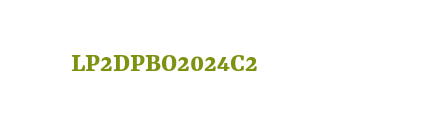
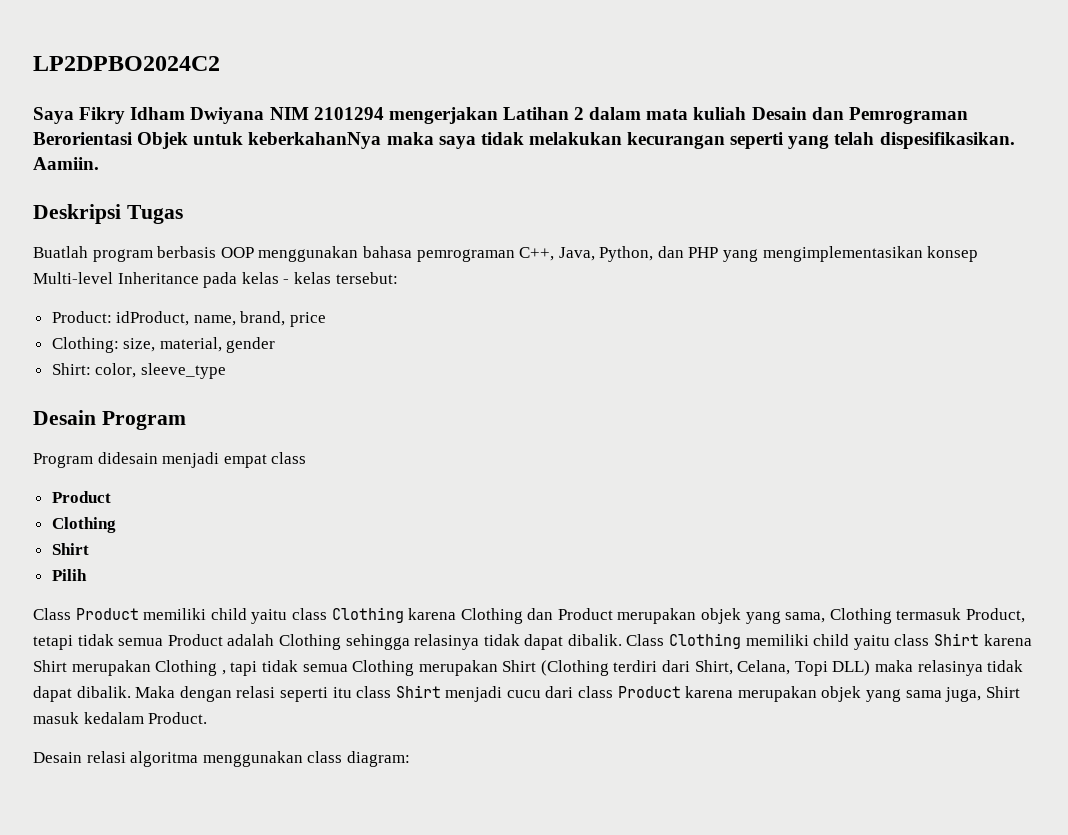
(258, 63) none -> [33,107,968,124] [33,132,1015,149] [33,157,99,170] [33,204,183,224] [33,246,979,262] [33,272,398,288] [51,311,327,327] [51,337,276,353] [51,363,226,379] [33,410,186,430] [33,452,307,468] [51,491,111,503] [51,517,116,533] [51,543,89,555] [51,569,87,581] [33,607,1026,624] [33,633,1032,650] [33,660,1024,676] [33,685,1020,702] [33,712,208,724] [33,751,410,767] // Saya Fikry Idham Dwiyana NIM 2101294 mengerjakan Latihan 2 dalam mata kuliah Desain dan Pemrograman Berorientasi Objek untuk keberkahanNya maka saya tidak melakukan kecurangan seperti yang telah dispesifikasikan. Aamiin. // Deskripsi Tugas // Buatlah program berbasis OOP menggunakan bahasa pemrograman C++, Java, Python, dan PHP yang mengimplementasikan konsep Multi-level Inheritance pada kelas - kelas tersebut: // Product: idProduct, name, brand, price // Clothing: size, material, gender // Shirt: color, sleeve_type // Desain Program // Program didesain menjadi empat class // Product // Clothing // Shirt // Pilih // Class Product memiliki child yaitu class Clothing karena Clothing dan Product merupakan objek yang sama, Clothing termasuk Product, tetapi tidak semua Product adalah Clothing sehingga relasinya tidak dapat dibalik. Class Clothing memiliki child yaitu class Shirt karena Shirt merupakan Clothing , tapi tidak semua Clothing merupakan Shirt (Clothing terdiri dari Shirt, Celana, Topi DLL) maka relasinya tidak dapat dibalik. Maka dengan relasi seperti itu class Shirt menjadi cucu dari class Product karena merupakan objek yang sama juga, Shirt masuk kedalam Product. // Desain relasi algoritma menggunakan class diagram:

